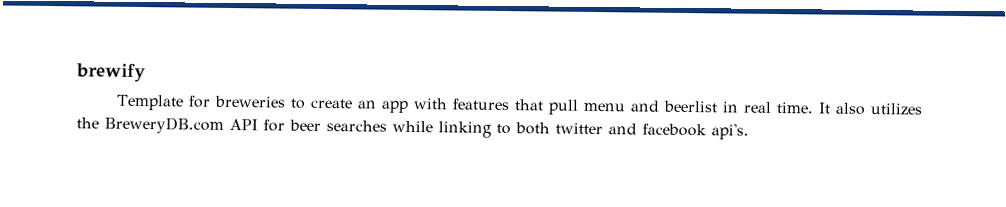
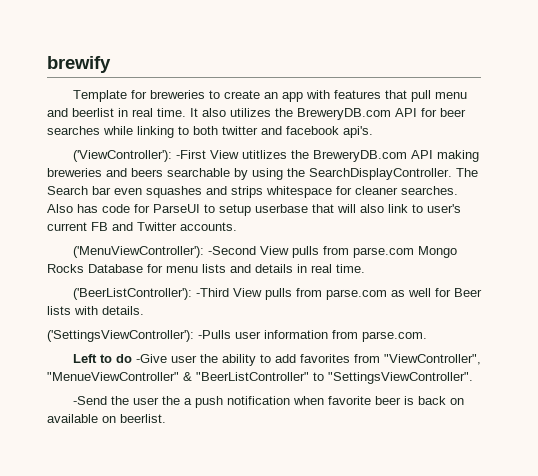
(749, 131) none -> [72,150,479,162] [47,168,478,180] [47,186,458,198] [47,204,461,216] [47,222,237,231] [72,246,457,258] [47,264,365,273] [72,288,482,300] [47,306,144,315] [47,330,427,342] [72,354,481,366] [47,372,473,384] [72,396,464,408] [47,414,166,423] // ('ViewController'): -First View utitlizes the BreweryDB.com API making breweries and beers searchable by using the SearchDisplayController. The Search bar even squashes and strips whitespace for cleaner searches. Also has code for ParseUI to setup userbase that will also link to user's current FB and Twitter accounts. // ('MenuViewController'): -Second View pulls from parse.com Mongo Rocks Database for menu lists and details in real time. // ('BeerListController'): -Third View pulls from parse.com as well for Beer lists with details. // ('SettingsViewController'): -Pulls user information from parse.com. // Left to do -Give user the ability to add favorites from "ViewController", "MenueViewController" & "BeerListController" to "SettingsViewController". // -Send the user the a push notification when favorite beer is back on available on beerlist.

